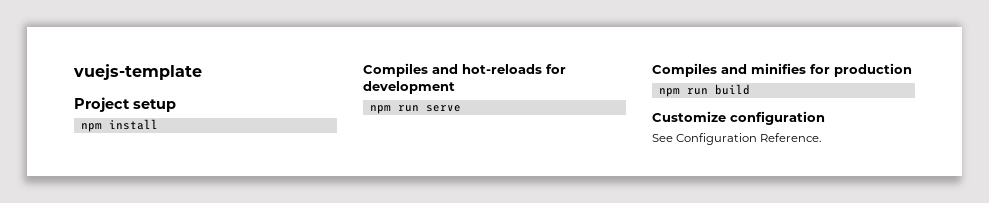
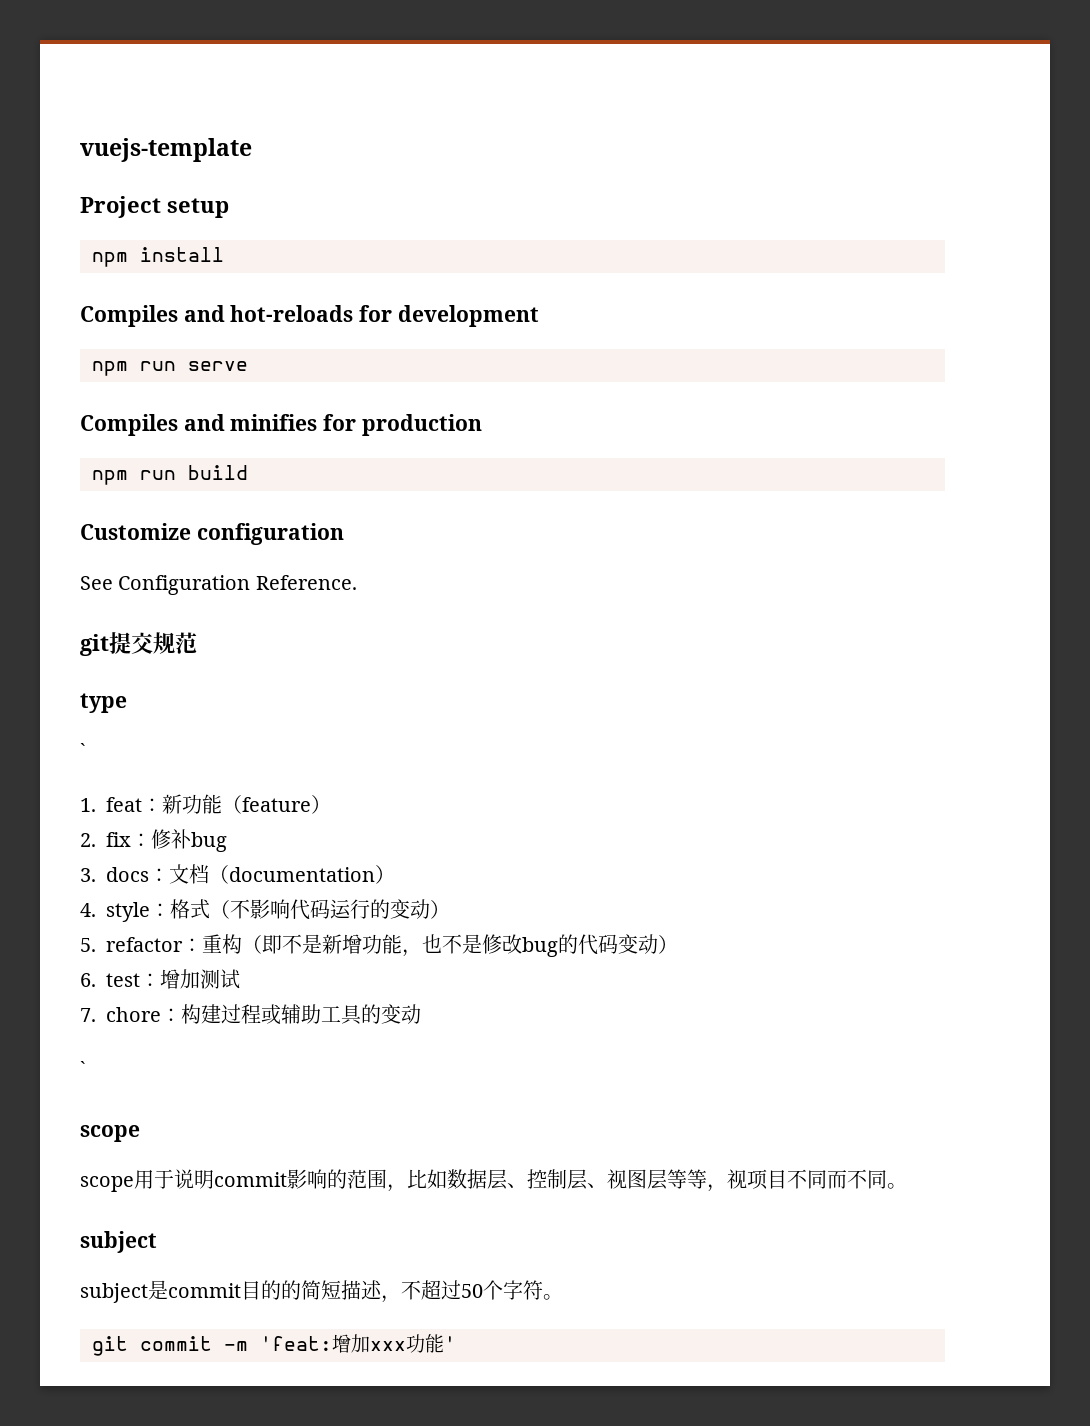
(822, 137) none -> [80,632,197,656] [80,693,127,713] [80,743,85,758] [80,794,331,814] [80,829,227,852] [80,864,395,884] [80,899,450,922] [80,934,678,957] [80,969,240,989] [80,1004,421,1025] [80,1061,85,1076] [80,1125,140,1142] [80,1169,907,1192] [80,1231,157,1253] [80,1280,563,1303] [92,1334,456,1356] // git提交规范 // type // ` // 1. feat：新功能（feature） // 2. fix：修补bug // 3. docs：文档（documentation） // 4. style：格式（不影响代码运行的变动） // 5. refactor：重构（即不是新增功能，也不是修改bug的代码变动） // 6. test：增加测试 // 7. chore：构建过程或辅助工具的变动 // ` // scope // scope用于说明commit影响的范围，比如数据层、控制层、视图层等等，视项目不同而不同。 // subject // subject是commit目的的简短描述，不超过50个字符。 // git commit -m 'feat:增加xxx功能'

